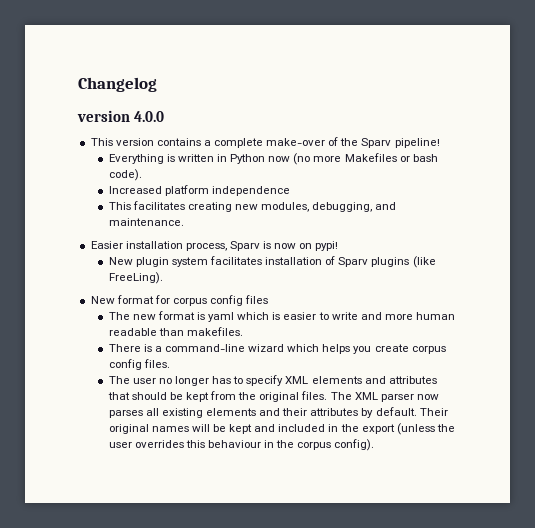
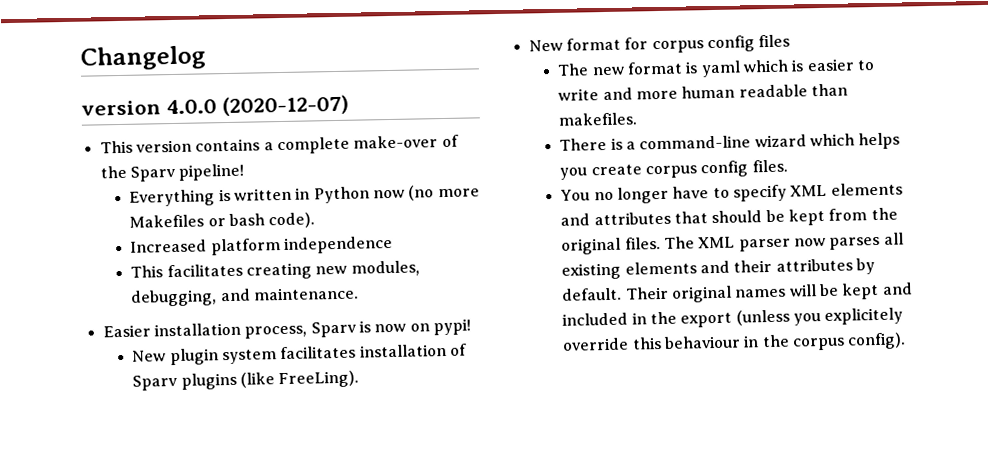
(165, 116) none -> [221,94,349,117] (2020-12-07)
[108,376,156,384] The user -> [560,189,591,201] You
[212,376,232,384] has -> [672,186,710,199] have
[436,424,455,432] [108,440,184,448] the user overrides -> [792,307,904,326] [562,337,630,351] you explicitely override

